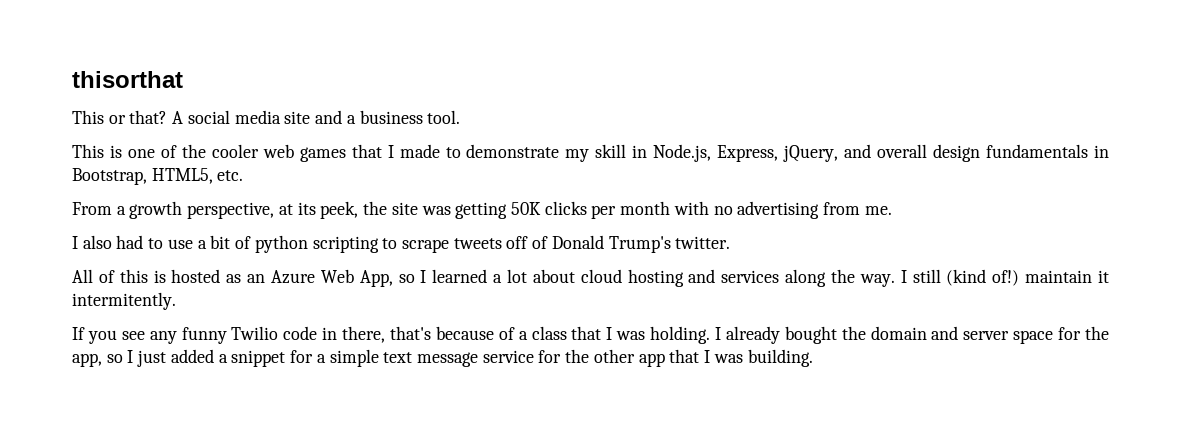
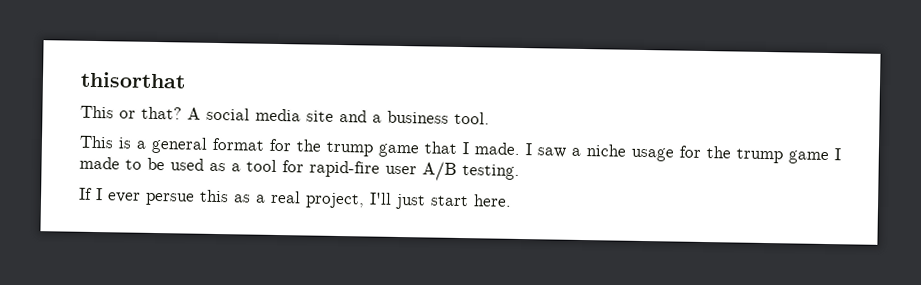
[127,144,1110,162] [72,168,244,185] [72,201,892,219] [72,235,731,253] [72,269,1110,287] [72,292,176,310] [72,326,1110,344] [72,349,813,367] one of the cooler web games that I made to demonstrate my skill in Node.js, Express, jQuery, and overall design fundamentals in Bootstrap, HTML5, etc. // From a growth perspective, at its peek, the site was getting 50K clicks per month with no advertising from me. // I also had to use a bit of python scripting to scrape tweets off of Donald Trump's twitter. // All of this is hosted as an Azure Web App, so I learned a lot about cloud hosting and services along the way. I still (kind of!) maintain it intermitently. // If you see any funny Twilio code in there, that's because of a class that I was holding. I already bought the domain and server space for the app, so I just added a snippet for a simple text message service for the other app that I was building. -> [136,136,841,165] [79,156,520,181] [79,187,512,210] a general format for the trump game that I made. I saw a niche usage for the trump game I made to be used as a tool for rapid-fire user A/B testing. // If I ever persue this as a real project, I'll just start here.

